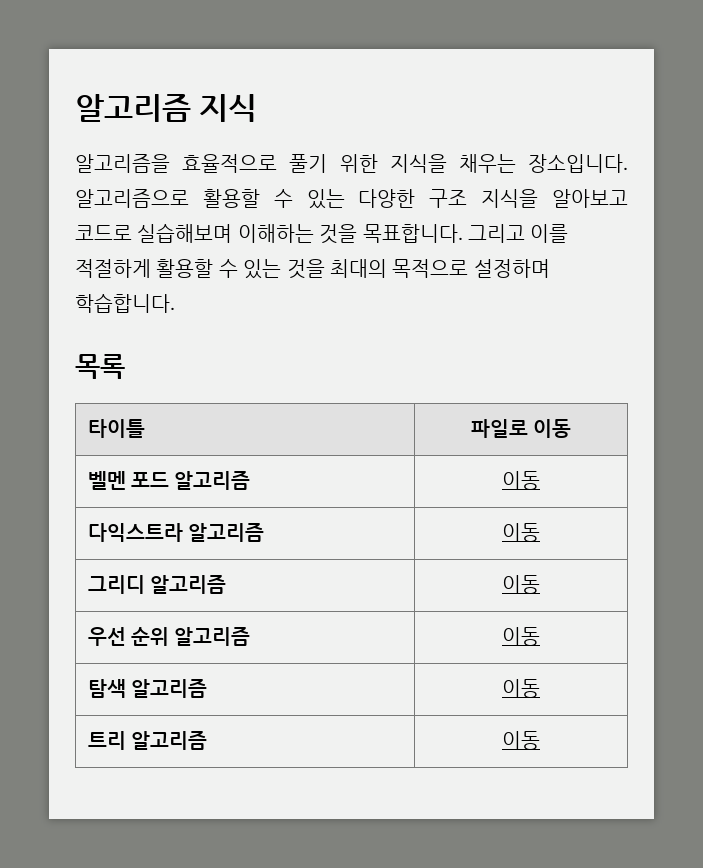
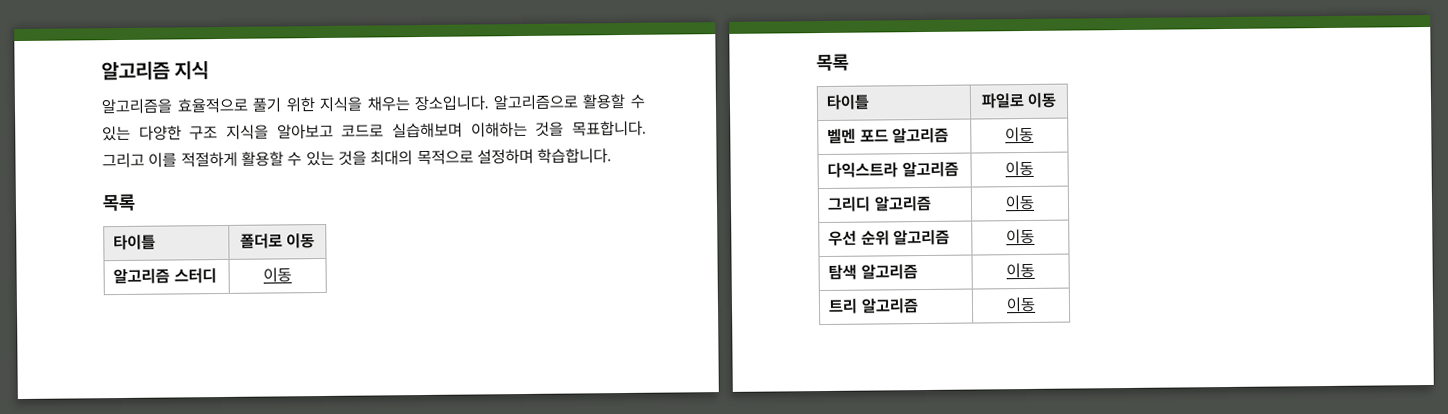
(125, 366) none -> [113,234,157,251] [239,233,316,249] [113,268,217,285] [263,267,292,283] [816,53,849,72] // 타이틀 | 폴더로 이동 // 알고리즘 스터디 | 이동 // 목록

